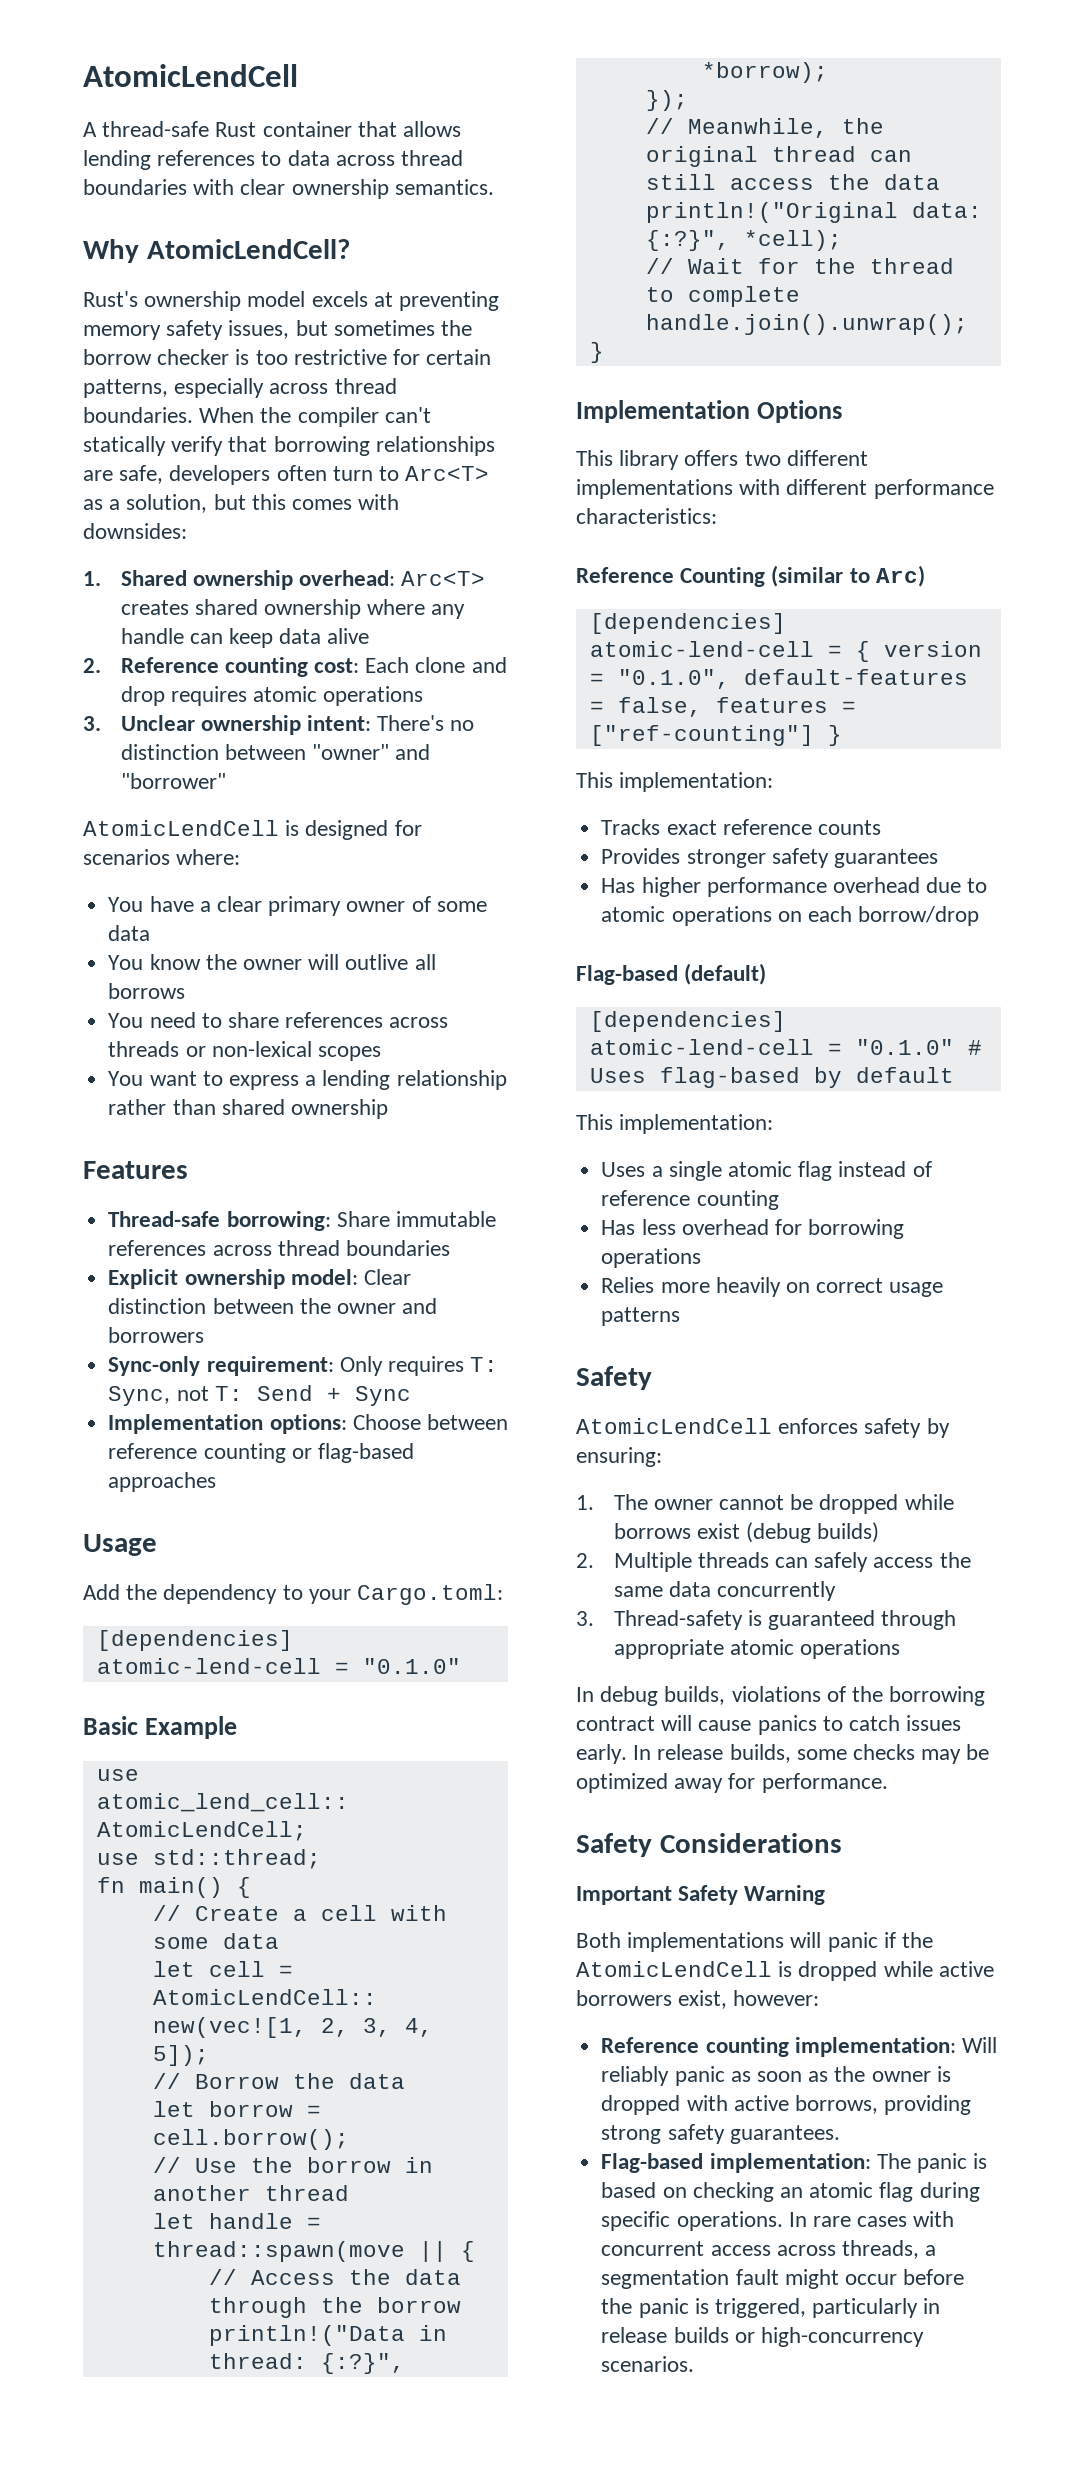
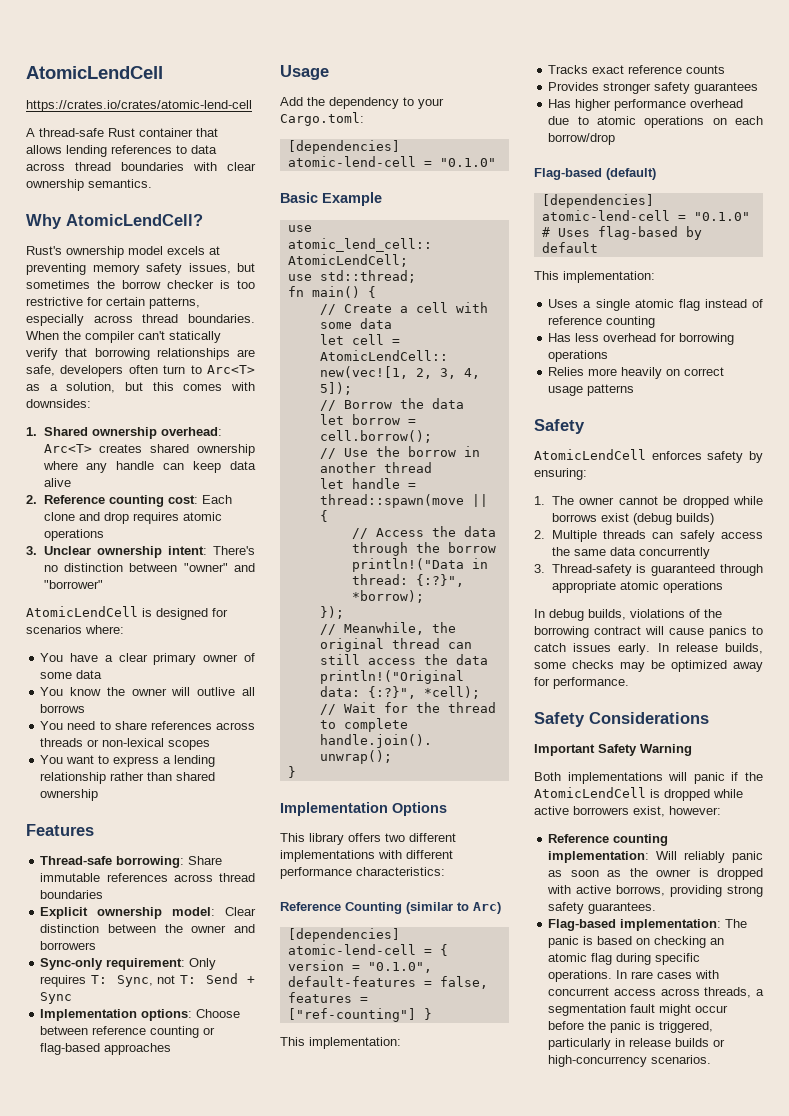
[83,64,298,87] AtomicLendCell -> [26,66,163,79] [26,100,252,112] AtomicLendCell // https://crates.io/crates/atomic-lend-cell

